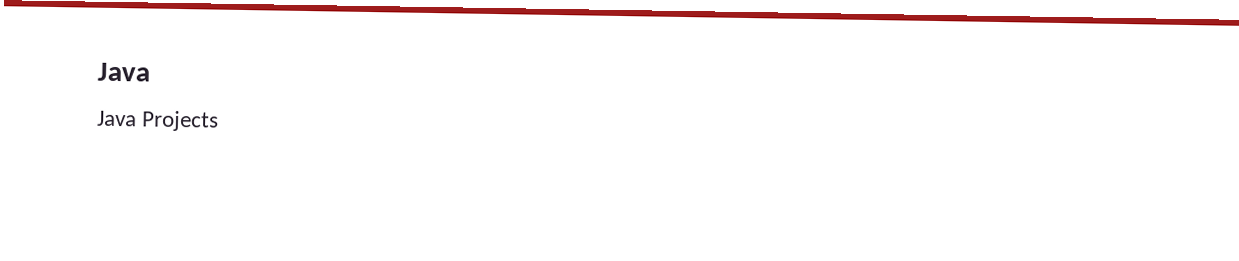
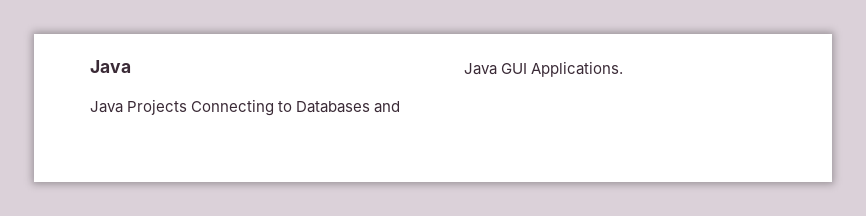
(220, 121) none -> [191,99,401,116] [464,61,624,77] Connecting to Databases and Java GUI Applications.

